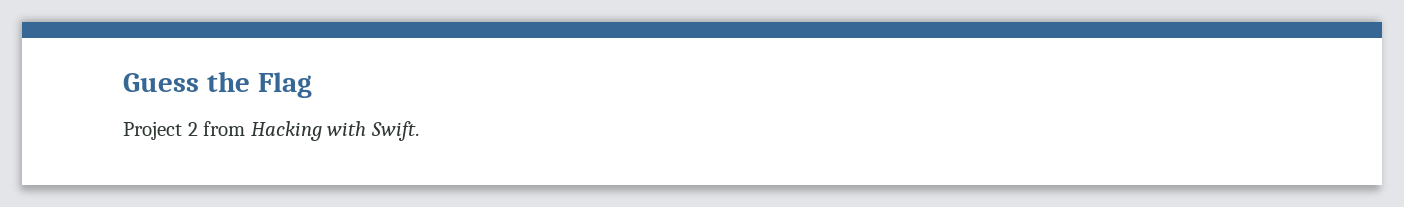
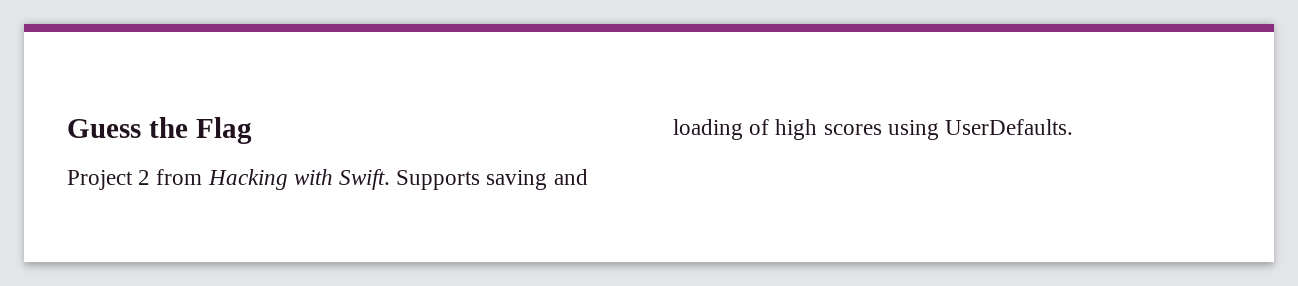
(419, 131) none -> [396,169,588,190] [673,119,1074,140] Supports saving and loading of high scores using UserDefaults.

